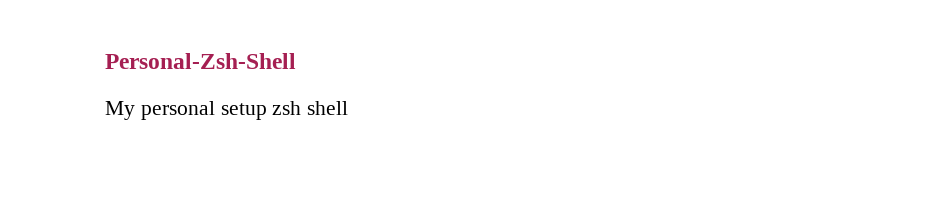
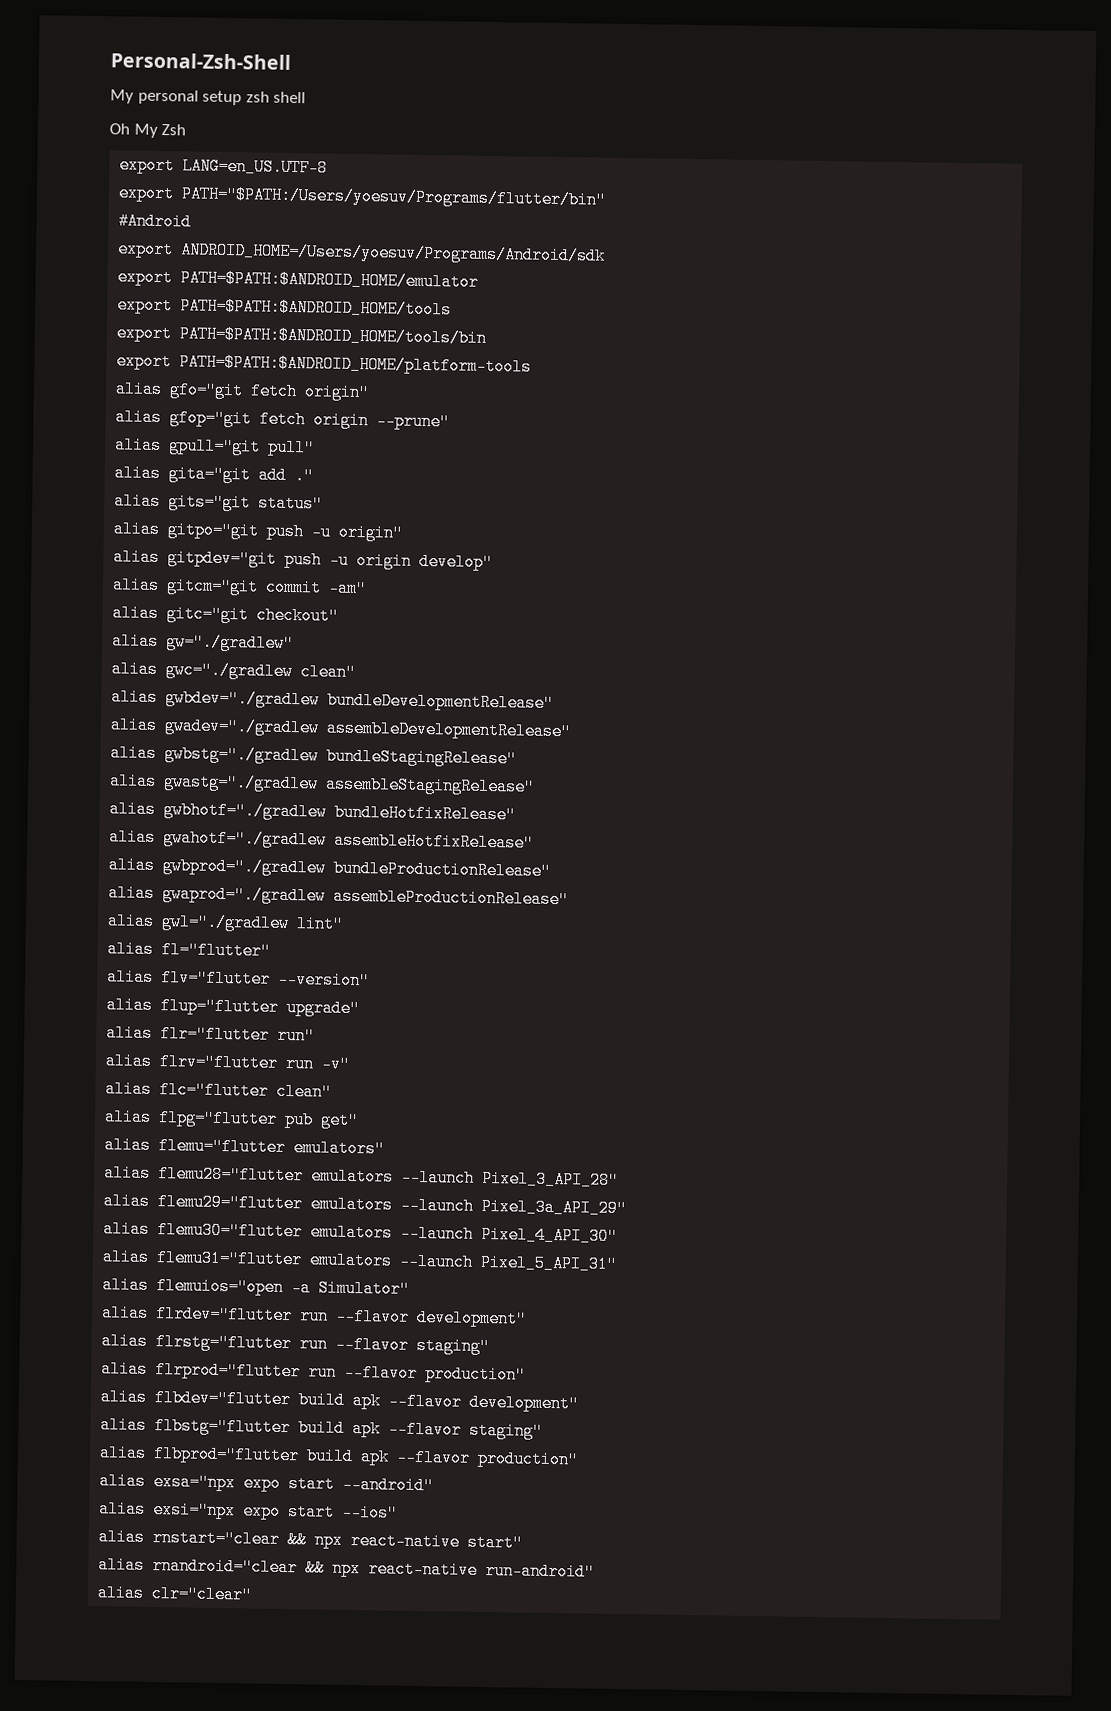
(349, 108) none -> [109,123,187,138] [119,156,329,177] [118,184,607,209] [118,212,193,231] [117,240,607,265] [117,268,480,291] [117,296,453,319] [116,324,488,347] [116,352,533,376] [115,380,371,402] [115,408,451,431] [114,436,316,457] [114,464,315,485] [114,492,324,513] [113,520,404,542] [113,548,494,572] [112,576,368,598] [112,604,340,625] [112,632,295,653] [111,660,357,681] [111,688,555,712] [110,716,572,741] [110,744,518,768] [109,772,536,796] [109,800,517,824] [109,828,535,852] [108,856,552,880] [108,884,570,909] [107,912,345,933] [107,940,272,960] [107,968,371,990] [106,996,361,1018] [106,1024,316,1045] [105,1052,351,1073] [105,1080,333,1101] [104,1108,360,1130] [104,1136,386,1158] [104,1164,620,1189] [103,1192,628,1218] [103,1220,619,1245] [102,1248,618,1273] [102,1276,411,1298] [101,1304,528,1328] [101,1332,491,1356] [101,1360,527,1384] [100,1388,580,1413] [100,1416,544,1440] [99,1444,580,1469] [99,1472,435,1495] [99,1500,399,1522] [98,1528,524,1552] [98,1556,596,1581] [97,1584,253,1604] // Oh My Zsh // export LANG=en_US.UTF-8 // export PATH="$PATH:/Users/yoesuv/Programs/flutter/bin" // #Android // export ANDROID_HOME=/Users/yoesuv/Programs/Android/sdk // export PATH=$PATH:$ANDROID_HOME/emulator // export PATH=$PATH:$ANDROID_HOME/tools // export PATH=$PATH:$ANDROID_HOME/tools/bin // export PATH=$PATH:$ANDROID_HOME/platform-tools // alias gfo="git fetch origin" // alias gfop="git fetch origin --prune" // alias gpull="git pull" // alias gita="git add ." // alias gits="git status" // alias gitpo="git push -u origin" // alias gitpdev="git push -u origin develop" // alias gitcm="git commit -am" // alias gitc="git checkout" // alias gw="./gradlew" // alias gwc="./gradlew clean" // alias gwbdev="./gradlew bundleDevelopmentRelease" // alias gwadev="./gradlew assembleDevelopmentRelease" // alias gwbstg="./gradlew bundleStagingRelease" // alias gwastg="./gradlew assembleStagingRelease" // alias gwbhotf="./gradlew bundleHotfixRelease" // alias gwahotf="./gradlew assembleHotfixRelease" // alias gwbprod="./gradlew bundleProductionRelease" // alias gwaprod="./gradlew assembleProductionRelease" // alias gwl="./gradlew lint" // alias fl="flutter" // alias flv="flutter --version" // alias flup="flutter upgrade" // alias flr="flutter run" // alias flrv="flutter run -v" // alias flc="flutter clean" // alias flpg="flutter pub get" // alias flemu="flutter emulators" // alias flemu28="flutter emulators --launch Pixel_3_API_28" // alias flemu29="flutter emulators --launch Pixel_3a_API_29" // alias flemu30="flutter emulators --launch Pixel_4_API_30" // alias flemu31="flutter emulators --launch Pixel_5_API_31" // alias flemuios="open -a Simulator" // alias flrdev="flutter run --flavor development" // alias flrstg="flutter run --flavor staging" // alias flrprod="flutter run --flavor production" // alias flbdev="flutter build apk --flavor development" // alias flbstg="flutter build apk --flavor staging" // alias flbprod="flutter build apk --flavor production" // alias exsa="npx expo start --android" // alias exsi="npx expo start --ios" // alias rnstart="clear && npx react-native start" // alias rnandroid="clear && npx react-native run-android" // alias clr="clear"

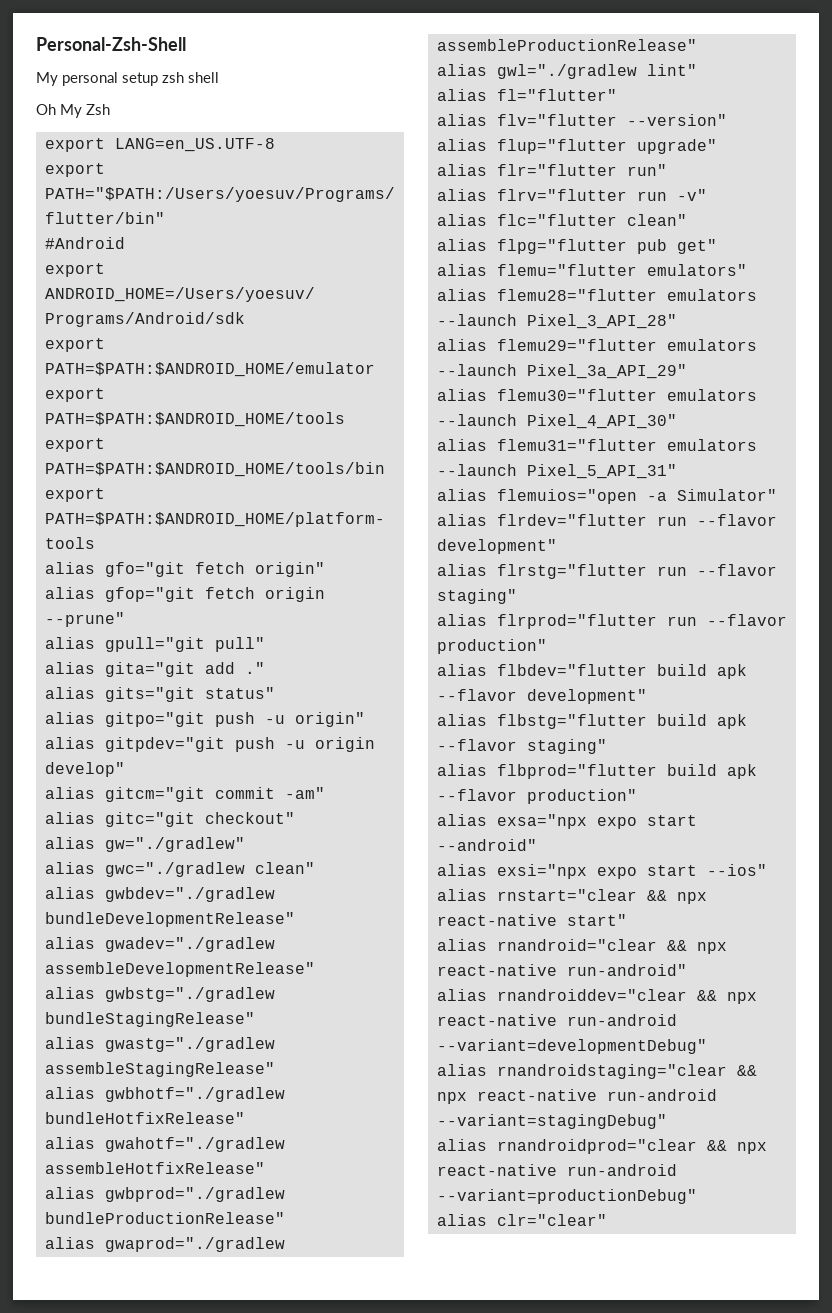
(596, 1571) none -> [436,989,757,1004] [436,1014,677,1026] [436,1039,707,1054] [436,1064,757,1079] [436,1089,717,1104] [436,1114,667,1129] [436,1139,767,1154] [436,1164,677,1176] [436,1189,697,1204] // alias rnandroiddev="clear && npx react-native run-android --variant=developmentDebug" // alias rnandroidstaging="clear && npx react-native run-android --variant=stagingDebug" // alias rnandroidprod="clear && npx react-native run-android --variant=productionDebug"

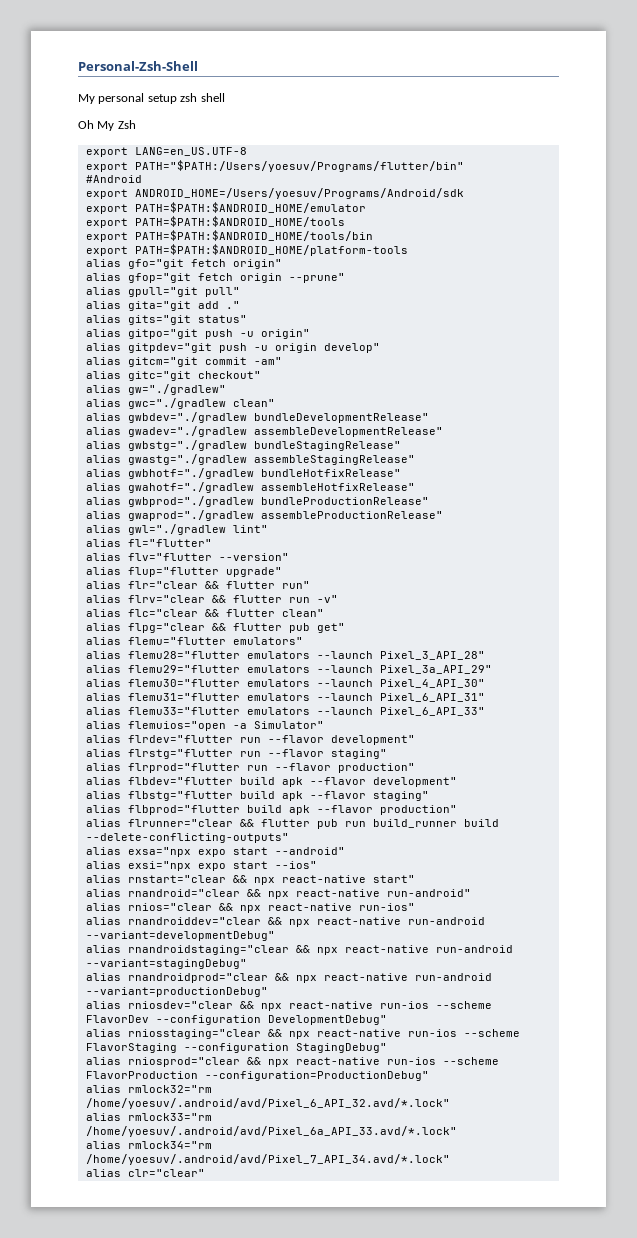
[496,164,617,176] flr="flutter -> [127,581,275,589] flr="clear && flutter
[496,189,627,201] flrv="flutter -> [127,595,282,603] flrv="clear && flutter
[496,214,687,226] [436,239,627,254] flc="flutter clean" // alias flpg="flutter -> [127,609,324,617] [85,623,282,633] flc="clear && flutter clean" // alias flpg="clear && flutter
[526,464,677,479] Pixel_5_API_31" -> [379,693,485,702] [85,707,485,716] Pixel_6_API_31" // alias flemu33="flutter emulators --launch Pixel_6_API_33"
(637, 796) none -> [85,819,499,829] [85,833,289,843] // alias flrunner="clear && flutter pub run build_runner build --delete-conflicting-outputs"
(687, 970) none -> [85,903,415,913] // alias rnios="clear && npx react-native run-ios"
(697, 1196) none -> [85,1001,492,1011] [85,1015,387,1025] [85,1029,520,1039] [85,1043,387,1053] [85,1057,499,1067] [85,1071,429,1081] [85,1085,212,1093] [85,1098,450,1109] [85,1113,212,1121] [85,1126,457,1137] [85,1141,212,1149] [85,1154,450,1165] // alias rniosdev="clear && npx react-native run-ios --scheme FlavorDev --configuration DevelopmentDebug" // alias rniosstaging="clear && npx react-native run-ios --scheme FlavorStaging --configuration StagingDebug" // alias rniosprod="clear && npx react-native run-ios --scheme FlavorProduction --configuration=ProductionDebug" // alias rmlock32="rm /home/yoesuv/.android/avd/Pixel_6_API_32.avd/*.lock" // alias rmlock33="rm /home/yoesuv/.android/avd/Pixel_6a_API_33.avd/*.lock" // alias rmlock34="rm /home/yoesuv/.android/avd/Pixel_7_API_34.avd/*.lock"

